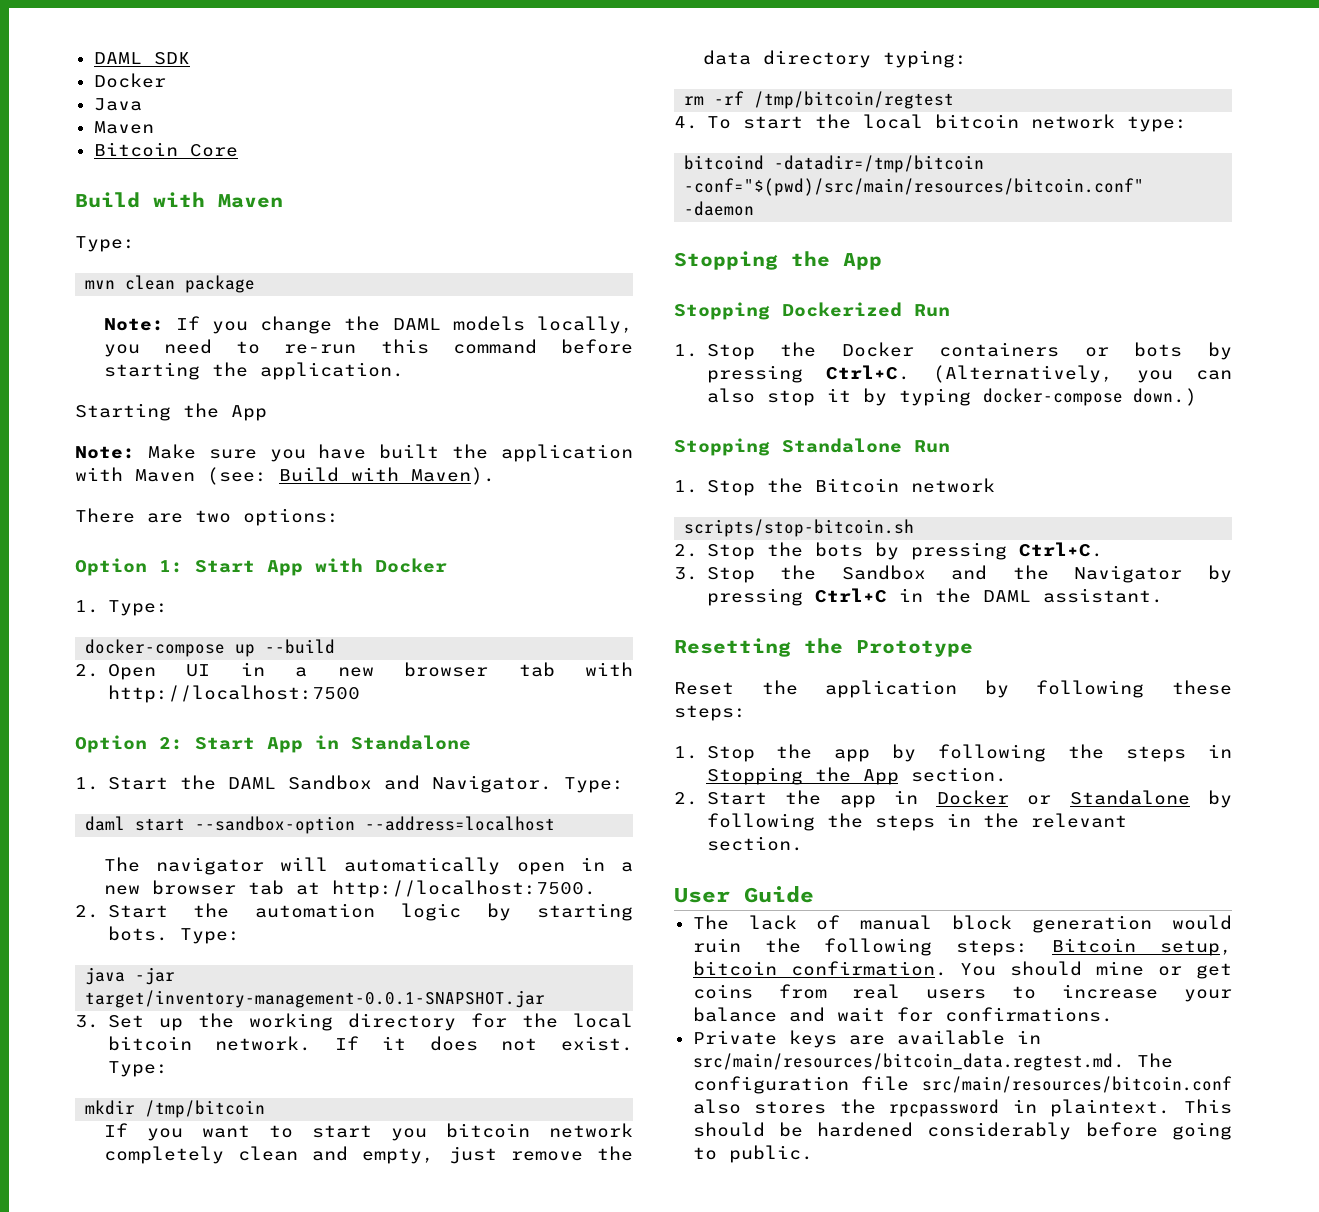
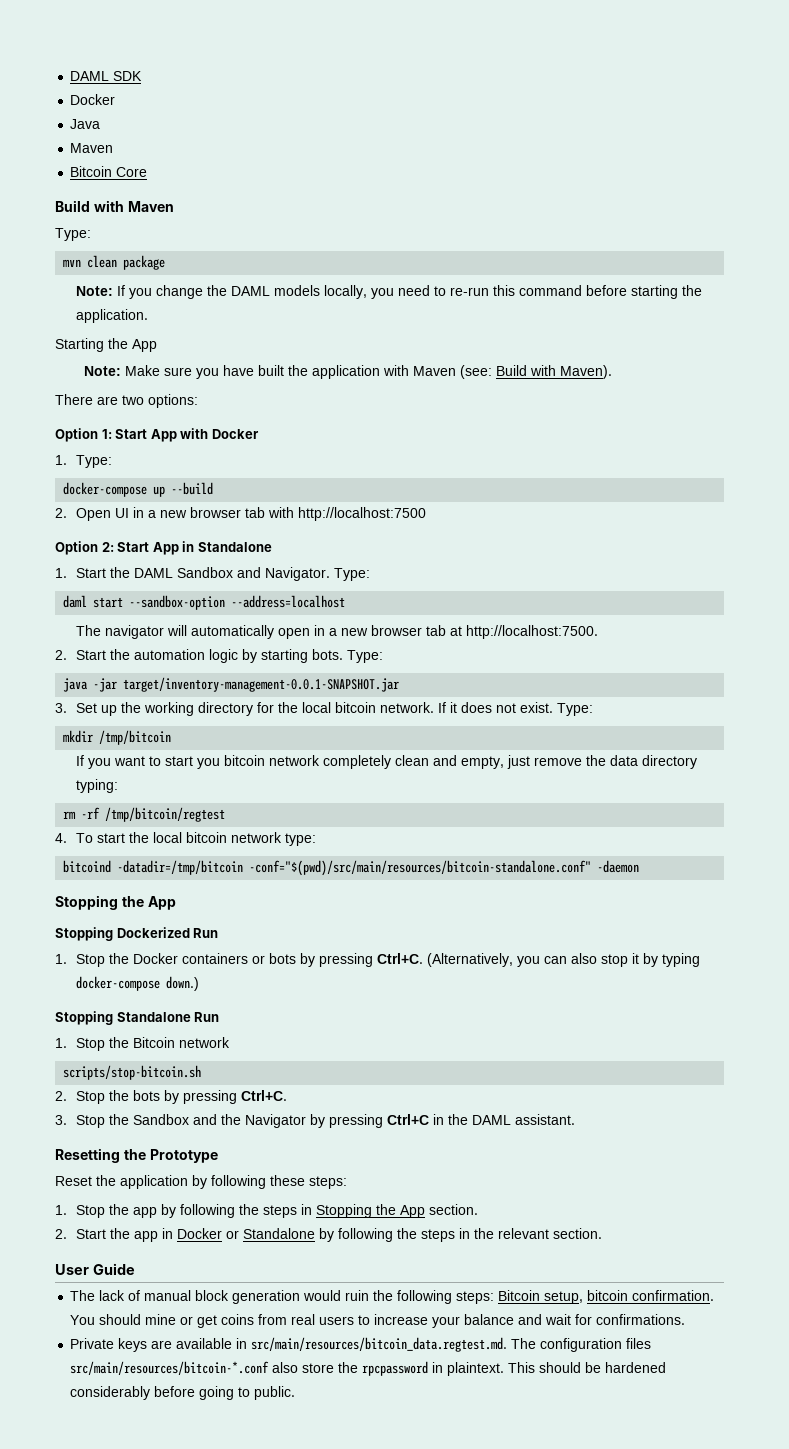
[684,178,1145,196] -conf="$(pwd)/src/main/resources/bitcoin.conf" -> [249,860,592,876] -conf="$(pwd)/src/main/resources/bitcoin-standalone.conf"
[861,1076,1232,1093] [692,1099,827,1114] file src/main/resources/bitcoin.conf also stores -> [626,1338,652,1349] [70,1361,335,1375] files src/main/resources/bitcoin-*.conf also store

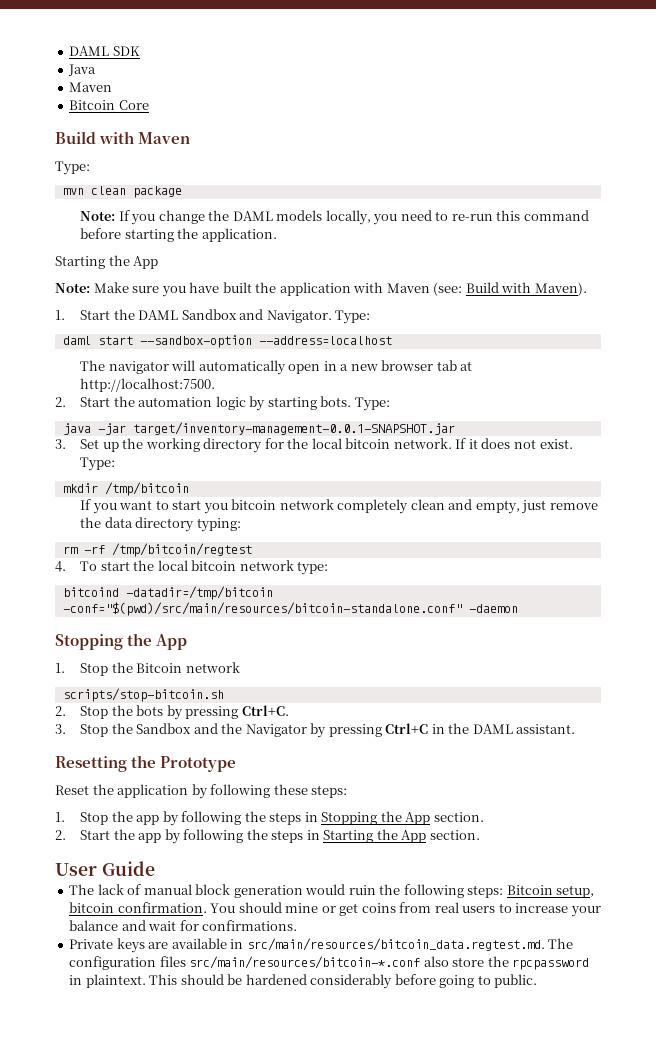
[70,94,116,105] // Docker -> (140, 51) none
[55,394,198,408] [55,428,259,442] [55,455,113,468] [63,482,214,497] [55,507,427,521] [55,541,272,555] // There are two options: // Option 1: Start App with Docker // 1. Type: // docker-compose up --build // 2. Open UI in a new browser tab with http://localhost:7500 // Option 2: Start App in Standalone -> (587, 289) none
[55,927,219,941] [55,953,701,967] [76,976,200,991] [55,1011,220,1025] // Stopping Dockerized Run // 1. Stop the Docker containers or bots by pressing Ctrl+C. (Alternatively, you can also stop it by typing docker-compose down.) // Stopping Standalone Run -> (188, 642) none
[162,1228,550,1242] in Docker or Standalone by following the steps in the relevant -> [164,829,427,844] by following the steps in Starting the App

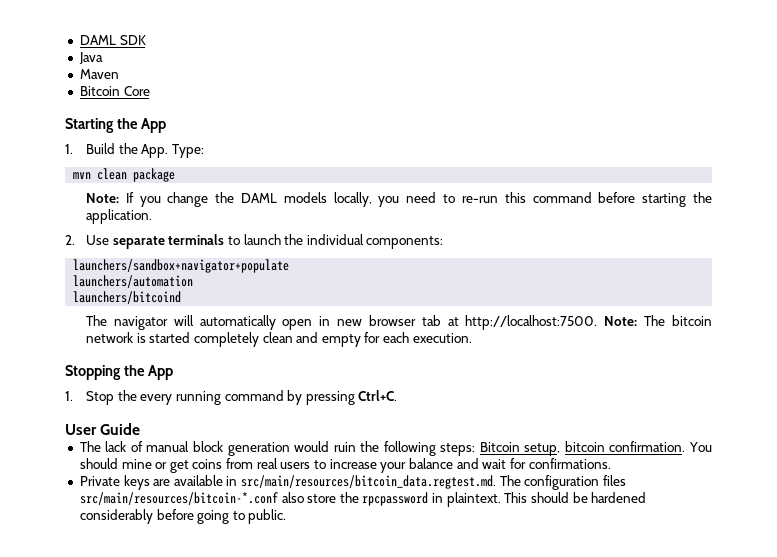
[55,131,191,144] Build with Maven // -> [65,118,166,133] [65,143,169,158] Starting the App // 1. Build the App.
[55,255,159,269] [55,282,587,297] [55,309,371,324] [62,335,392,348] Starting the App // Note: Make sure you have built the application with Maven (see: Build with Maven). // 1. Start the DAML Sandbox and Navigator. Type: // daml start --sandbox-option --address=localhost -> [65,234,444,249] [73,259,290,273] [73,275,194,288] [73,291,182,304] 2. Use separate terminals to launch the individual components: // launchers/sandbox+navigator+populate // launchers/automation // launchers/bitcoind
[340,364,349,371] a -> (331, 321) none
[55,396,390,411] [62,422,455,435] [55,438,573,453] [80,457,116,471] [62,482,189,496] [80,499,598,514] [80,517,241,532] [62,543,252,557] [55,560,329,575] [62,586,273,600] [62,602,518,616] // 2. Start the automation logic by starting bots. Type: // java -jar target/inventory-management-0.0.1-SNAPSHOT.jar // 3. Set up the working directory for the local bitcoin network. If it does not exist. Type: // mkdir /tmp/bitcoin // If you want to start you bitcoin network completely clean and empty, just remove the data directory typing: // rm -rf /tmp/bitcoin/regtest // 4. To start the local bitcoin network type: // bitcoind -datadir=/tmp/bitcoin -conf="$(pwd)/src/main/resources/bitcoin-standalone.conf" -daemon -> [604,315,712,326] [85,332,472,347] Note: The bitcoin network is started completely clean and empty for each execution.
[136,662,240,673] [62,688,224,702] [55,705,289,720] [55,723,576,738] [55,755,237,772] [55,784,348,799] [55,811,484,826] [55,829,480,844] Bitcoin network // scripts/stop-bitcoin.sh // 2. Stop the bots by pressing Ctrl+C. // 3. Stop the Sandbox and the Navigator by pressing Ctrl+C in the DAML assistant. // Resetting the Prototype // Reset the application by following these steps: // 1. Stop the app by following the steps in Stopping the App section. // 2. Start the app by following the steps in Starting the App section. -> [140,390,398,405] every running command by pressing Ctrl+C.

